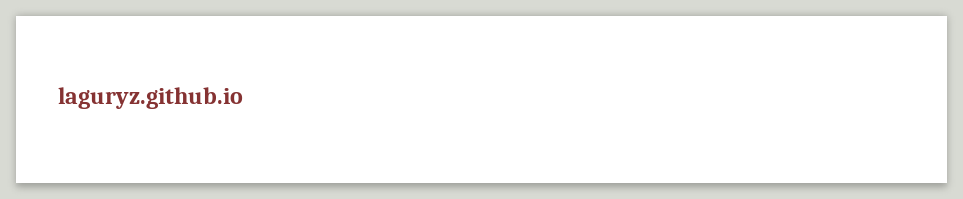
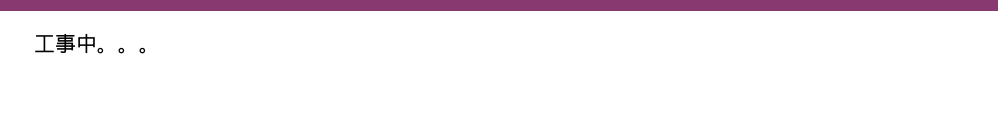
[58,87,243,109] laguryz.github.io -> [34,33,160,54] 工事中。。。

